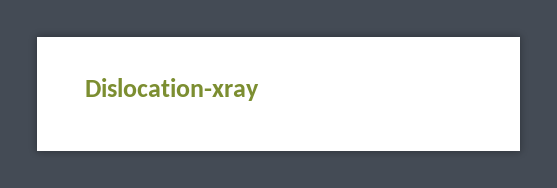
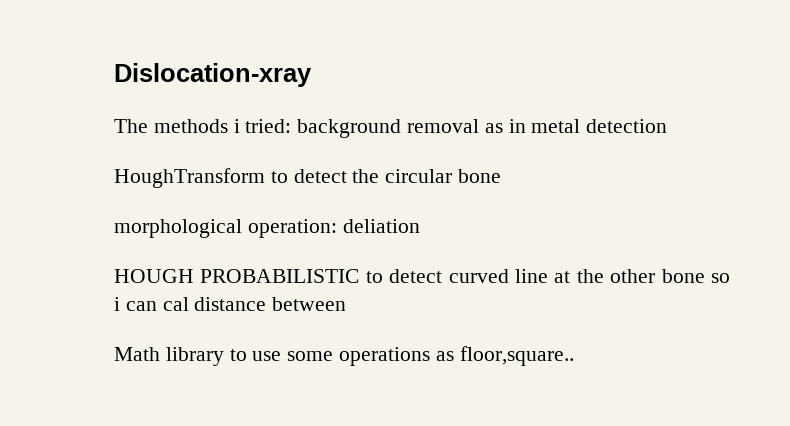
(259, 89) none -> [114,119,668,138] [114,168,502,188] [114,219,420,238] [114,269,730,283] [114,297,347,311] [114,346,574,366] // The methods i tried: background removal as in metal detection // HoughTransform to detect the circular bone // morphological operation: deliation // HOUGH PROBABILISTIC to detect curved line at the other bone so i can cal distance between // Math library to use some operations as floor,square..

